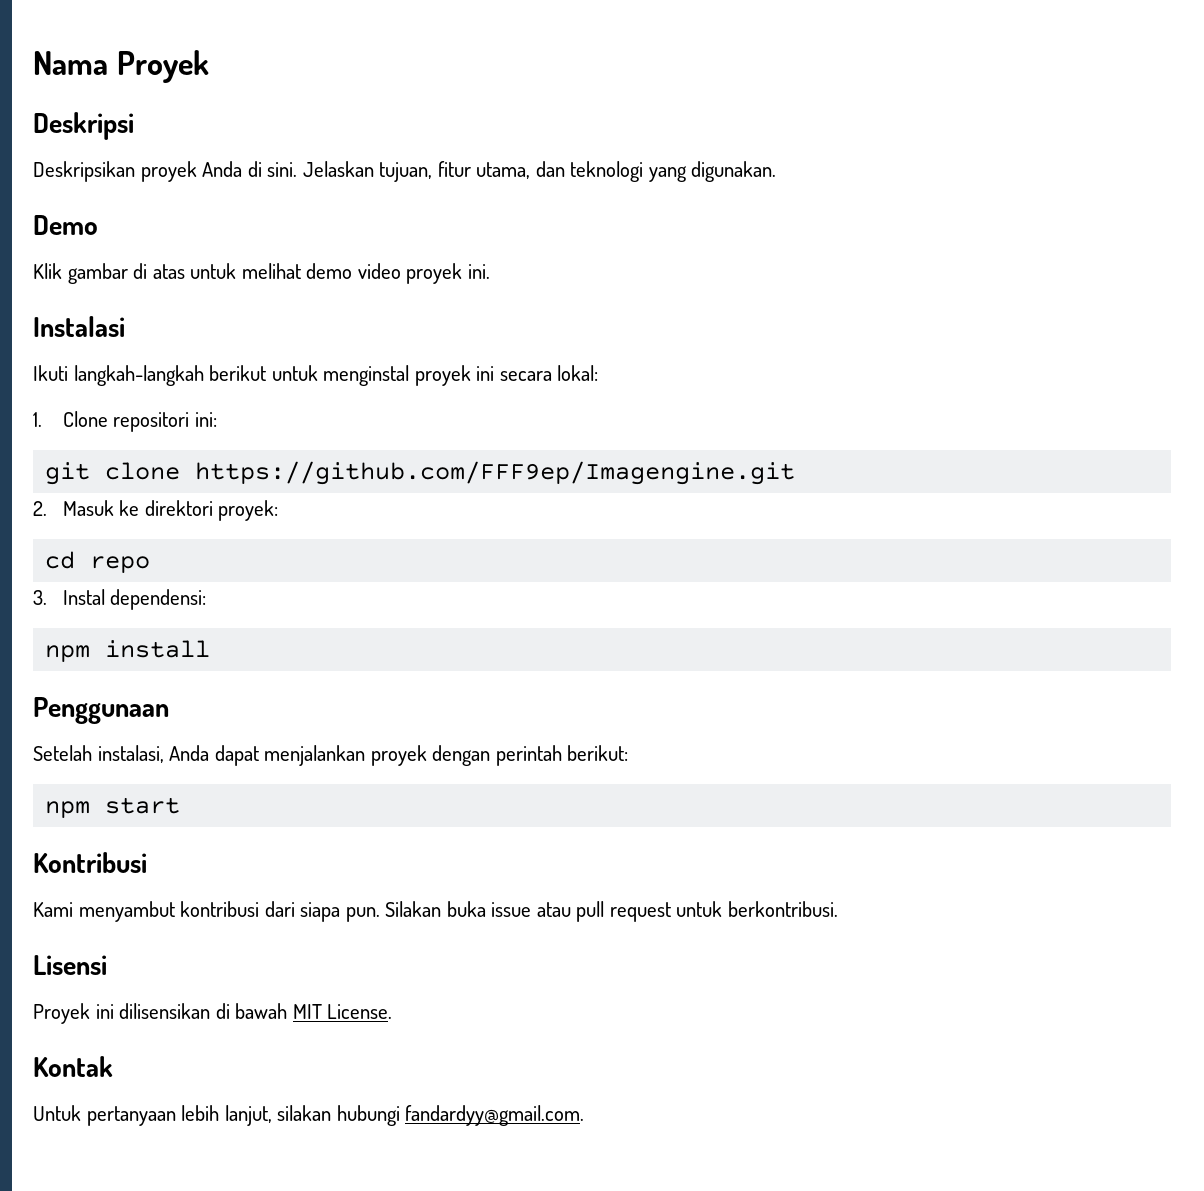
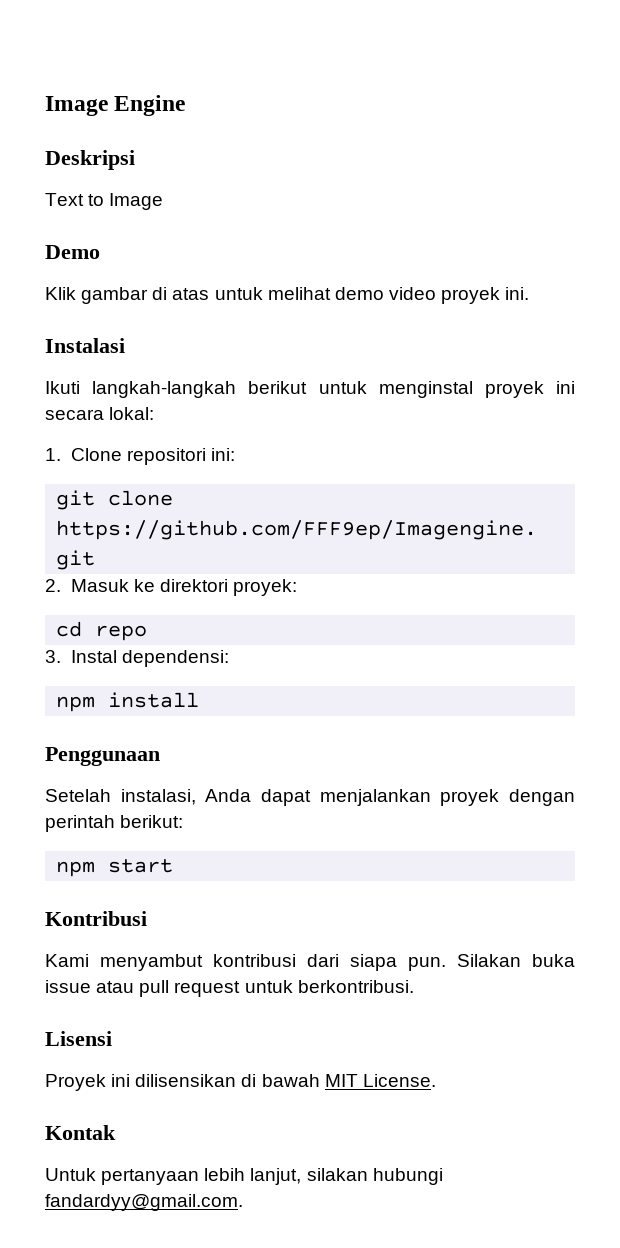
[33,50,209,83] Nama Proyek -> [45,95,186,116] Image Engine
[33,161,777,182] Deskripsikan proyek Anda di sini. Jelaskan tujuan, fitur utama, dan teknologi yang digunakan. -> [45,193,164,210] Text to Image

